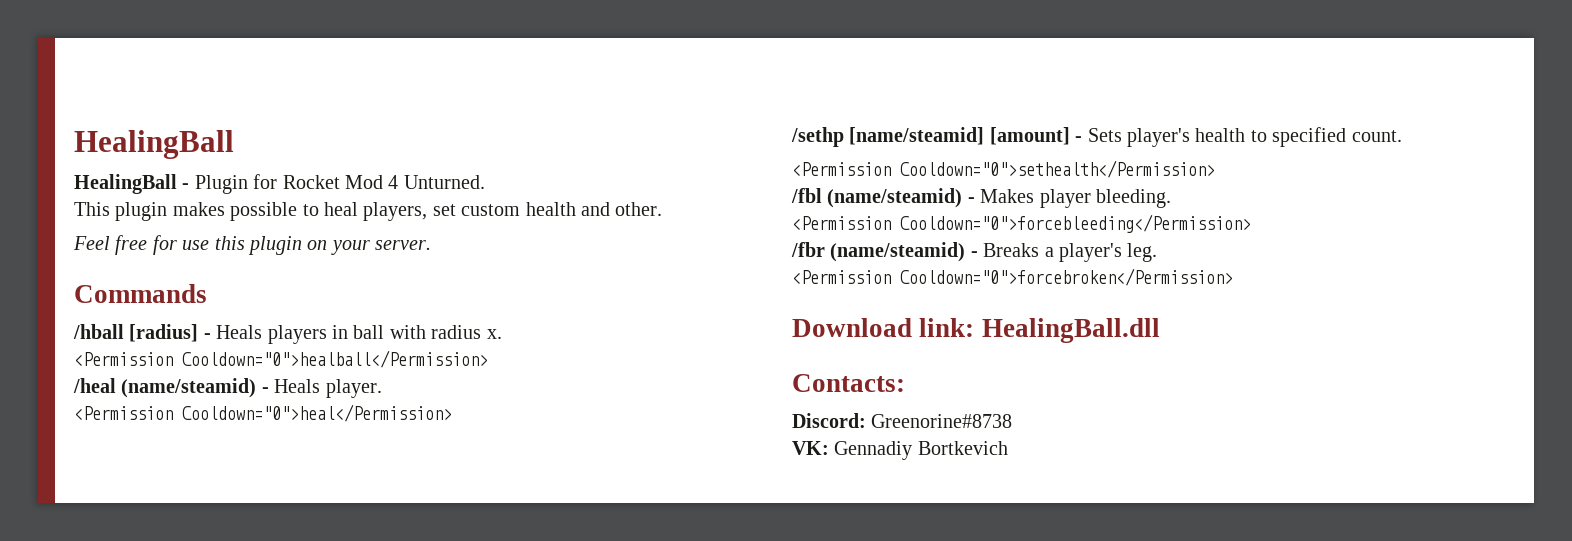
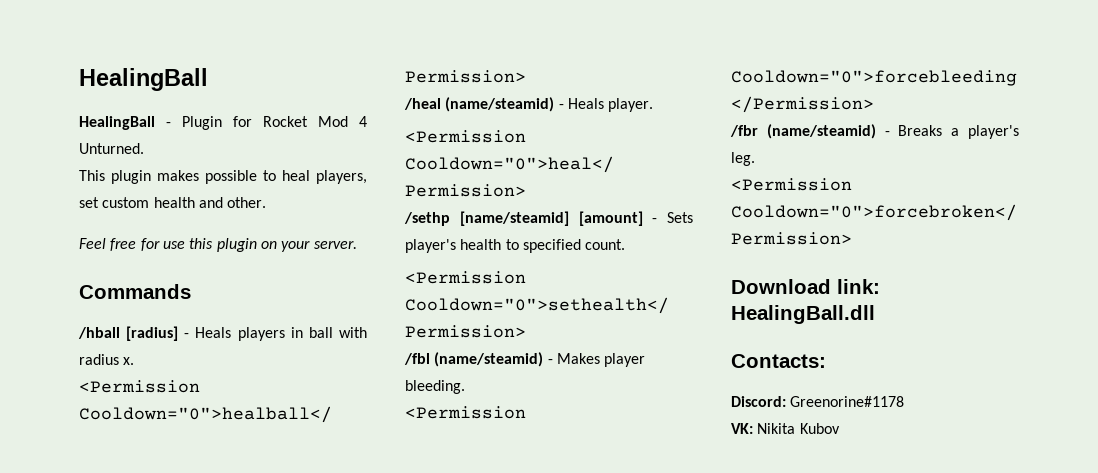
[871,414,1013,428] Greenorine#8738 -> [790,396,905,407] Greenorine#1178
[834,441,1008,460] Gennadiy Bortkevich -> [757,423,840,434] Nikita Kubov

